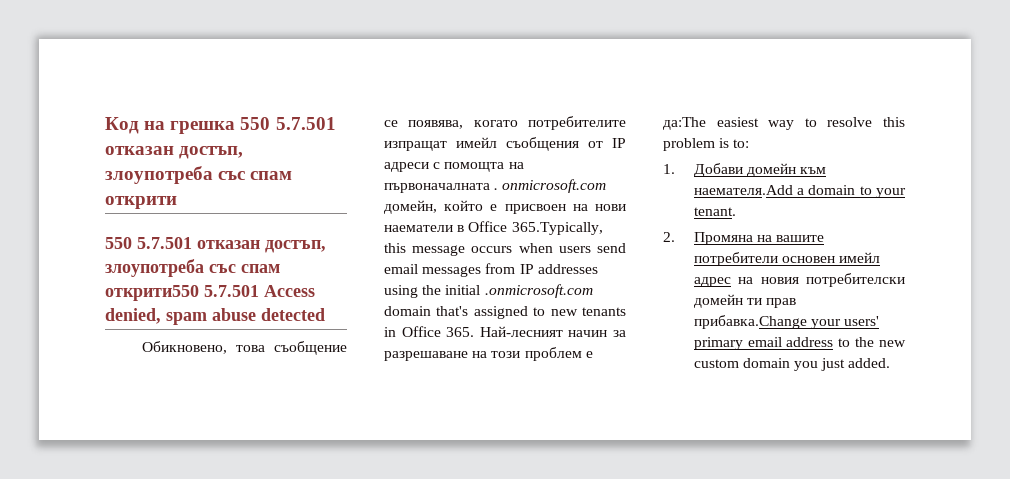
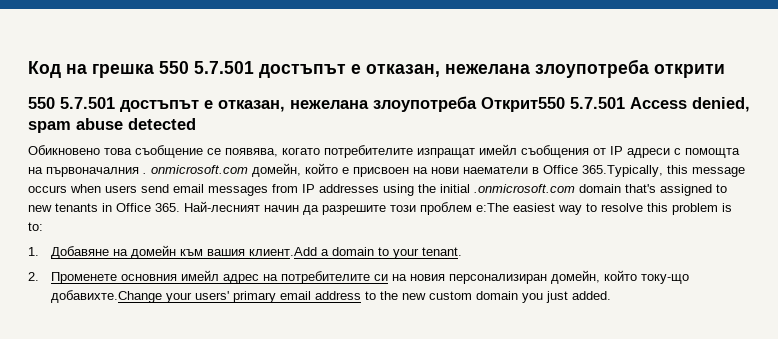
[105,146,244,159] [105,166,293,184] [105,196,177,209] [105,237,326,253] [105,259,280,277] [105,285,199,301] отказан достъп, злоупотреба със спам открити // 550 5.7.501 отказан достъп, злоупотреба със спам открити550 -> [259,59,725,78] [28,96,565,112] достъпът е отказан, нежелана злоупотреба открити // 550 5.7.501 достъпът е отказан, нежелана злоупотреба Открит550
[141,341,227,354] Обикновено, -> [28,145,100,155] Обикновено
[384,183,490,193] първоначалната -> [46,167,139,177] първоначалния
[613,330,626,337] [384,347,593,361] [663,117,706,130] за разрешаване на този проблем е да:The -> [303,202,509,215] да разрешите този проблем е:The
[693,163,827,177] [693,185,793,195] Добави домейн към наемателя.Add -> [50,245,317,259] Добавяне на домейн към вашия клиент.Add
[693,232,825,245] [693,252,881,266] [693,273,905,287] [693,294,797,308] [693,315,807,329] Промяна на вашите потребители основен имейл адрес на новия потребителски домейн ти прав прибавка.Change -> [50,270,689,284] [50,290,162,303] Променете основния имейл адрес на потребителите си на новия персонализиран домейн, който току-що добавихте.Change

